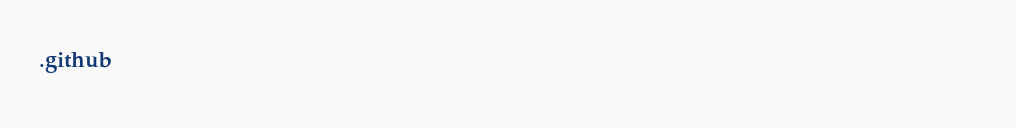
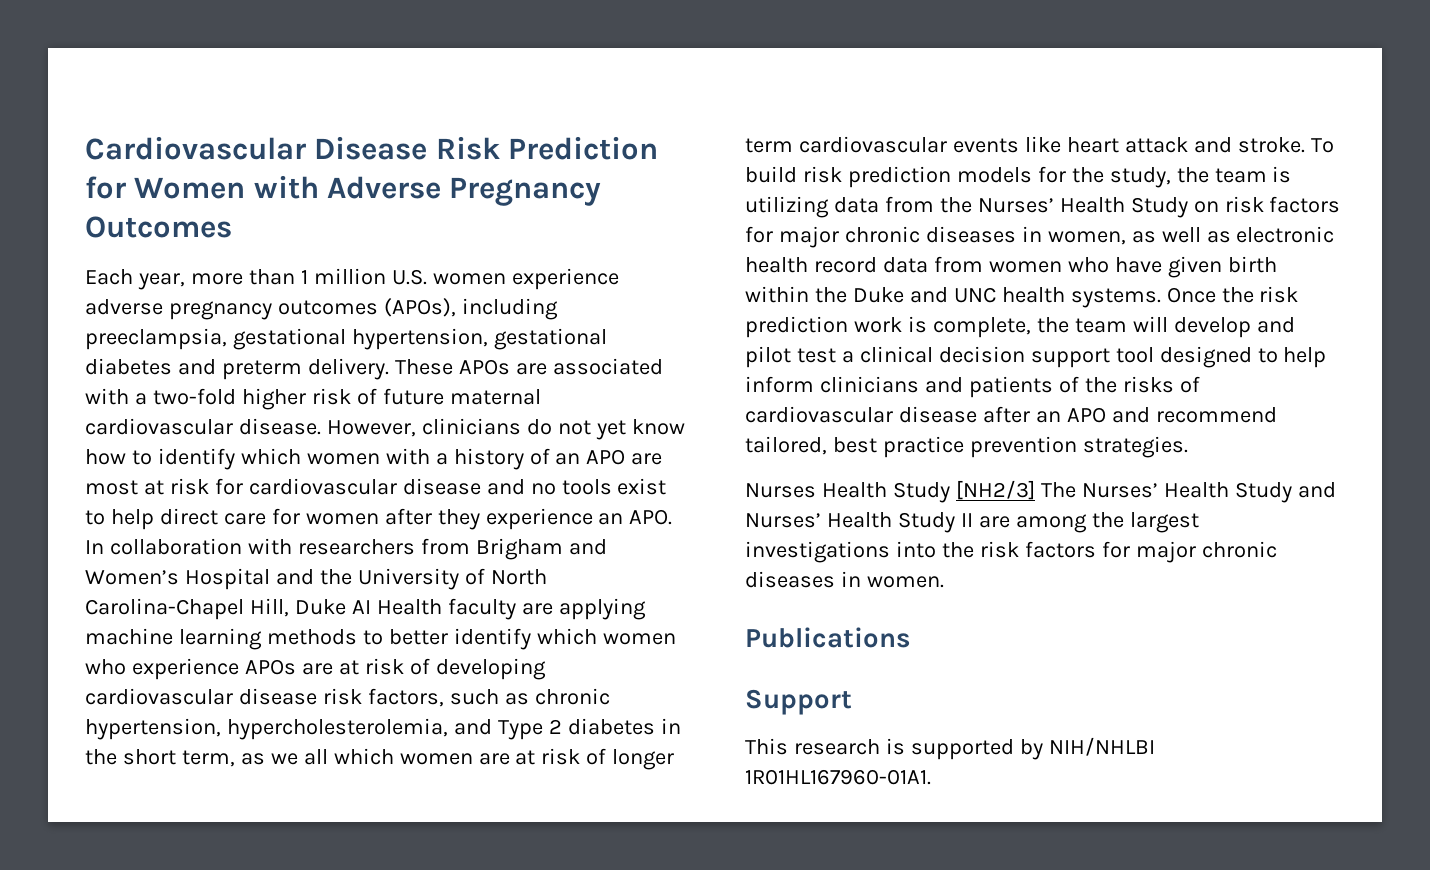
[39,52,112,73] .github -> [85,136,659,160] [85,175,602,206] [85,216,232,238] [85,268,619,290] [85,298,558,320] [85,328,607,350] [85,358,663,380] [85,388,541,410] [85,418,685,440] [85,448,663,470] [85,478,667,495] [85,508,673,530] [85,538,607,560] [85,568,547,590] [85,598,646,620] [85,628,676,650] [85,658,546,680] [85,688,610,707] [85,718,681,740] [85,748,675,770] [745,136,1334,153] [745,166,1292,188] [745,196,1341,218] [745,226,1335,248] [745,256,1277,278] [745,286,1299,308] [745,316,1295,338] [745,346,1327,368] [745,376,1200,398] [745,406,1277,423] [745,436,1188,458] [745,480,1336,503] [745,512,1199,533] [745,541,1277,563] [745,571,944,588] [745,627,911,648] [745,689,852,715] [745,737,1155,760] [745,769,931,785] Cardiovascular Disease Risk Prediction for Women with Adverse Pregnancy Outcomes // Each year, more than 1 million U.S. women experience adverse pregnancy outcomes (APOs), including preeclampsia, gestational hypertension, gestational diabetes and preterm delivery. These APOs are associated with a two-fold higher risk of future maternal cardiovascular disease. However, clinicians do not yet know how to identify which women with a history of an APO are most at risk for cardiovascular disease and no tools exist to help direct care for women after they experience an APO. In collaboration with researchers from Brigham and Women’s Hospital and the University of North Carolina-Chapel Hill, Duke AI Health faculty are applying machine learning methods to better identify which women who experience APOs are at risk of developing cardiovascular disease risk factors, such as chronic hypertension, hypercholesterolemia, and Type 2 diabetes in the short term, as we all which women are at risk of longer term cardiovascular events like heart attack and stroke. To build risk prediction models for the study, the team is utilizing data from the Nurses’ Health Study on risk factors for major chronic diseases in women, as well as electronic health record data from women who have given birth within the Duke and UNC health systems. Once the risk prediction work is complete, the team will develop and pilot test a clinical decision support tool designed to help inform clinicians and patients of the risks of cardiovascular disease after an APO and recommend tailored, best practice prevention strategies. // Nurses Health Study [NH2/3] The Nurses’ Health Study and Nurses’ Health Study II are among the largest investigations into the risk factors for major chronic diseases in women. // Publications // Support // This research is supported by NIH/NHLBI 1R01HL167960-01A1.

